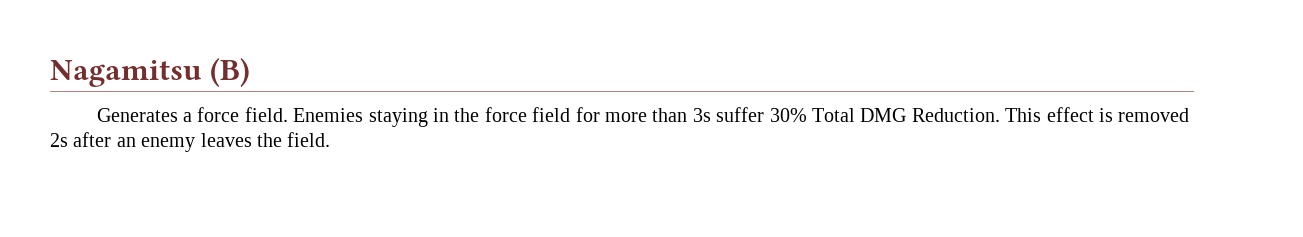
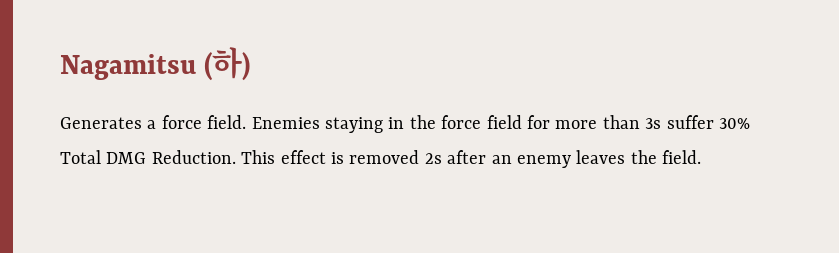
[210,58,251,87] (B) -> [204,47,251,81] (하)

